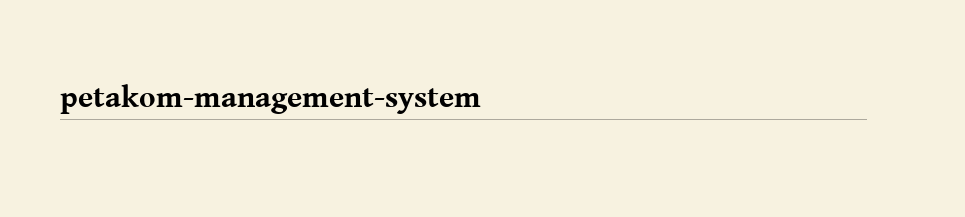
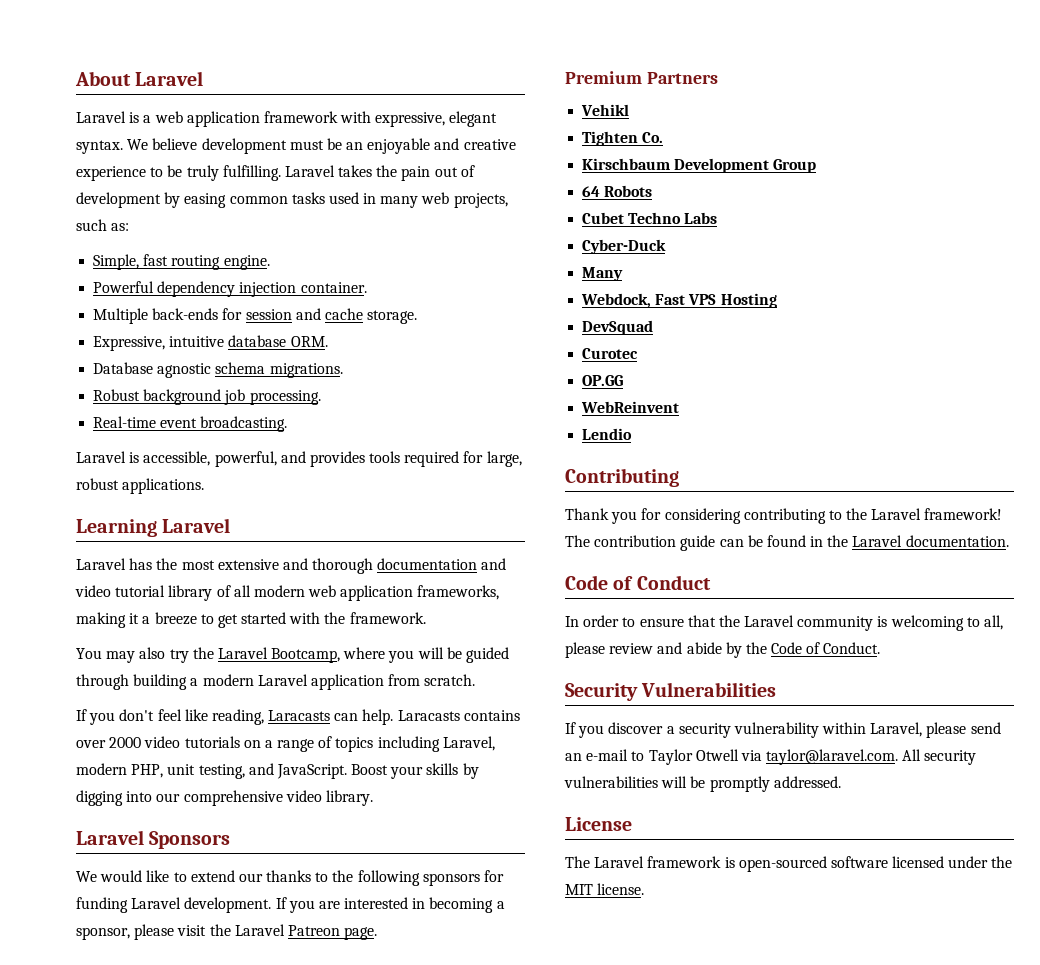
[60,84,481,114] petakom-management-system -> [75,71,204,86] [76,111,498,127] [76,138,516,154] [76,165,475,181] [76,192,508,208] [76,219,130,231] [93,254,270,270] [93,281,367,297] [93,308,418,324] [93,335,328,351] [93,362,343,378] [93,389,321,405] [93,416,288,432] [76,451,522,467] [76,478,205,494] [76,518,231,537] [76,558,507,574] [75,585,500,601] [76,612,426,628] [76,647,510,663] [76,674,476,690] [76,709,520,725] [76,736,495,752] [76,763,479,779] [76,790,373,806] [76,830,231,849] [76,870,505,886] [76,897,505,913] [76,924,378,940] [565,71,718,84] [581,104,630,116] [582,131,664,146] [582,158,817,173] [582,185,653,197] [582,212,718,224] [582,239,667,254] [582,267,624,281] [581,293,777,308] [582,320,654,335] [582,348,639,359] [582,375,624,386] [581,401,680,413] [582,428,633,440] [565,468,679,487] [565,508,1003,524] [565,535,1009,551] [565,575,711,590] [565,615,1004,631] [565,642,881,658] [565,682,777,701] [565,722,1001,738] [565,749,977,765] [564,776,841,792] [565,817,632,831] [565,856,1013,872] [565,883,645,895] About Laravel // Laravel is a web application framework with expressive, elegant syntax. We believe development must be an enjoyable and creative experience to be truly fulfilling. Laravel takes the pain out of development by easing common tasks used in many web projects, such as: // Simple, fast routing engine. // Powerful dependency injection container. // Multiple back-ends for session and cache storage. // Expressive, intuitive database ORM. // Database agnostic schema migrations. // Robust background job processing. // Real-time event broadcasting. // Laravel is accessible, powerful, and provides tools required for large, robust applications. // Learning Laravel // Laravel has the most extensive and thorough documentation and video tutorial library of all modern web application frameworks, making it a breeze to get started with the framework. // You may also try the Laravel Bootcamp, where you will be guided through building a modern Laravel application from scratch. // If you don't feel like reading, Laracasts can help. Laracasts contains over 2000 video tutorials on a range of topics including Laravel, modern PHP, unit testing, and JavaScript. Boost your skills by digging into our comprehensive video library. // Laravel Sponsors // We would like to extend our thanks to the following sponsors for funding Laravel development. If you are interested in becoming a sponsor, please visit the Laravel Patreon page. // Premium Partners // Vehikl // Tighten Co. // Kirschbaum Development Group // 64 Robots // Cubet Techno Labs // Cyber-Duck // Many // Webdock, Fast VPS Hosting // DevSquad // Curotec // OP.GG // WebReinvent // Lendio // Contributing // Thank you for considering contributing to the Laravel framework! The contribution guide can be found in the Laravel documentation. // Code of Conduct // In order to ensure that the Laravel community is welcoming to all, please review and abide by the Code of Conduct. // Security Vulnerabilities // If you discover a security vulnerability within Laravel, please send an e-mail to Taylor Otwell via taylor@laravel.com. All security vulnerabilities will be promptly addressed. // License // The Laravel framework is open-sourced software licensed under the MIT license.

